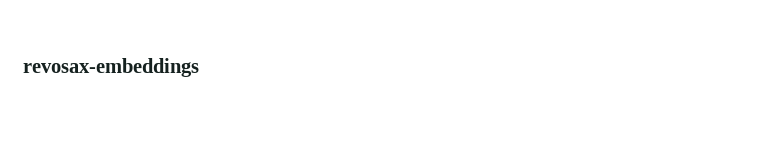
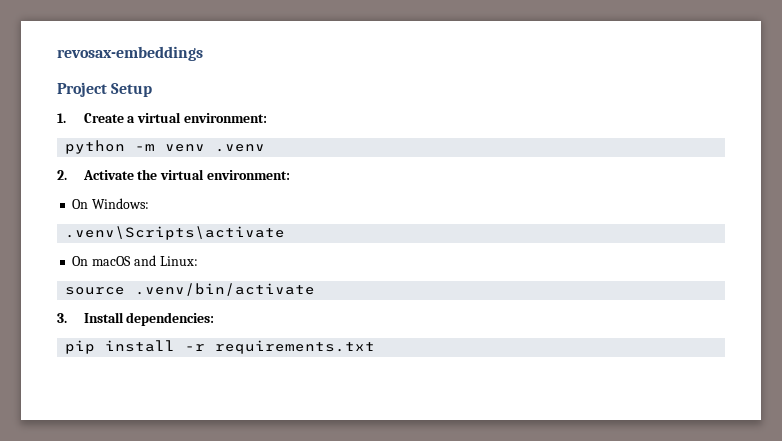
(199, 67) none -> [57,82,153,97] [57,112,268,123] [65,140,266,154] [57,169,291,180] [72,198,150,209] [65,226,286,240] [72,255,198,266] [65,283,316,296] [57,312,215,326] [65,340,376,354] // Project Setup // 1. Create a virtual environment: // python -m venv .venv // 2. Activate the virtual environment: // On Windows: // .venv\Scripts\activate // On macOS and Linux: // source .venv/bin/activate // 3. Install dependencies: // pip install -r requirements.txt

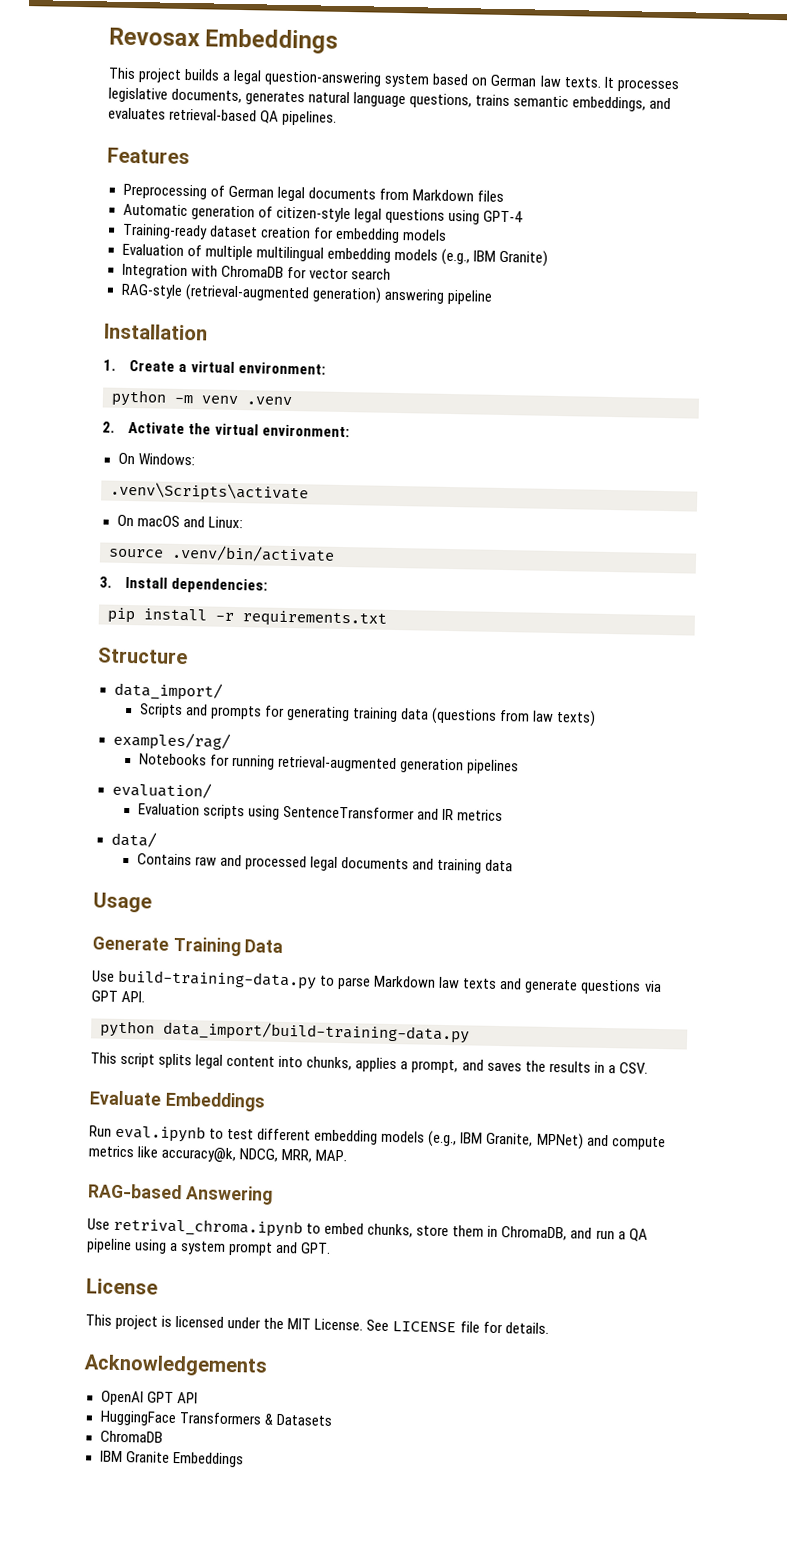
[57,46,203,61] [57,82,153,97] revosax-embeddings // Project Setup -> [109,27,339,54] [108,67,679,93] [108,87,672,112] [108,107,338,126] [107,147,190,165] [122,183,504,202] [122,203,523,225] [121,223,447,243] [121,243,548,267] [121,263,391,280] [120,283,493,305] [104,323,208,341] Revosax Embeddings // This project builds a legal question-answering system based on German law texts. It processes legislative documents, generates natural language questions, trains semantic embeddings, and evaluates retrieval-based QA pipelines. // Features // Preprocessing of German legal documents from Markdown files // Automatic generation of citizen-style legal questions using GPT-4 // Training-ready dataset creation for embedding models // Evaluation of multiple multilingual embedding models (e.g., IBM Granite) // Integration with ChromaDB for vector search // RAG-style (retrieval-augmented generation) answering pipeline // Installation
(376, 347) none -> [97,647,188,665] [113,681,223,701] [138,703,597,727] [112,731,231,751] [138,753,520,775] [111,781,212,799] [137,803,504,822] [110,831,157,848] [136,853,514,874] [93,892,152,913] [92,936,284,957] [92,969,662,995] [91,990,146,1003] [100,1020,470,1044] [90,1052,648,1074] [89,1090,265,1112] [89,1124,666,1151] [88,1145,348,1163] [88,1183,273,1205] [87,1217,648,1242] [86,1238,332,1256] [86,1278,158,1295] [85,1314,549,1334] [84,1354,268,1377] [100,1390,198,1406] [99,1410,332,1427] [99,1430,163,1443] [99,1450,244,1468] // Structure // data_import/ // Scripts and prompts for generating training data (questions from law texts) // examples/rag/ // Notebooks for running retrieval-augmented generation pipelines // evaluation/ // Evaluation scripts using SentenceTransformer and IR metrics // data/ // Contains raw and processed legal documents and training data // Usage // Generate Training Data // Use build-training-data.py to parse Markdown law texts and generate questions via GPT API. // python data_import/build-training-data.py // This script splits legal content into chunks, applies a prompt, and saves the results in a CSV. // Evaluate Embeddings // Run eval.ipynb to test different embedding models (e.g., IBM Granite, MPNet) and compute metrics like accuracy@k, NDCG, MRR, MAP. // RAG-based Answering // Use retrival_chroma.ipynb to embed chunks, store them in ChromaDB, and run a QA pipeline using a system prompt and GPT. // License // This project is licensed under the MIT License. See LICENSE file for details. // Acknowledgements // OpenAI GPT API // HuggingFace Transformers & Datasets // ChromaDB // IBM Granite Embeddings

